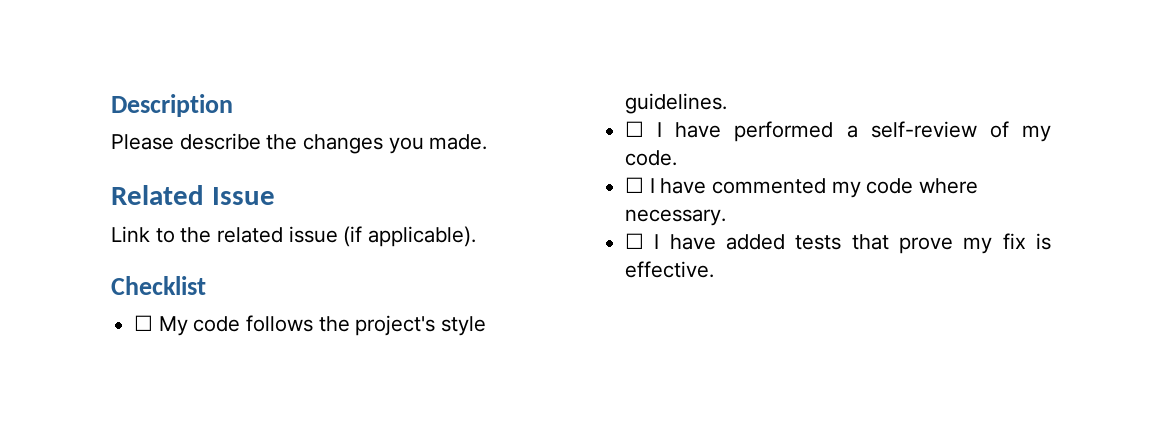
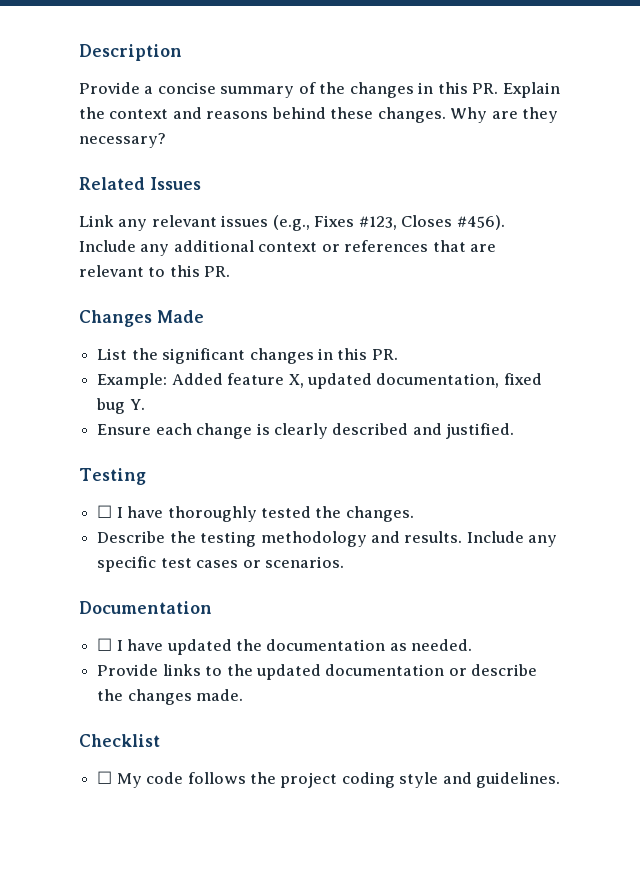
[111,134,174,150] Please -> [79,82,560,98] [79,107,559,123] [79,133,166,148] [79,177,201,190] [79,215,505,231] [79,240,497,256] [79,265,231,277] [79,310,204,327] [97,348,398,364] [97,373,542,389] [96,398,145,414] [97,423,515,439] [79,468,146,485] [97,505,414,522] [97,531,558,547] [97,556,344,572] [79,601,212,614] [97,638,473,655] [97,664,467,680] Provide a concise summary of the changes in this PR. Explain the context and reasons behind these changes. Why are they necessary? // Related Issues // Link any relevant issues (e.g., Fixes #123, Closes #456). Include any additional context or references that are relevant to this PR. // Changes Made // List the significant changes in this PR. // Example: Added feature X, updated documentation, fixed bug Y. // Ensure each change is clearly described and justified. // Testing // ☐ I have thoroughly tested the changes. // Describe the testing methodology and results. Include any specific test cases or scenarios. // Documentation // ☐ I have updated the documentation as needed. // Provide links to the updated documentation or
[388,137,424,154] you -> (192, 697) none
[111,185,275,205] [111,226,477,247] // Related Issue // Link to the related issue (if applicable). -> (244, 695) none
[355,315,487,336] [625,93,728,114] [625,121,1051,142] [625,150,678,166] [625,177,979,198] [625,209,727,226] [625,233,1051,254] [625,261,715,278] project's style guidelines. // ☐ I have performed a self-review of my code. // ☐ I have commented my code where necessary. // ☐ I have added tests that prove my fix is effective. -> [280,772,561,788] project coding style and guidelines.

